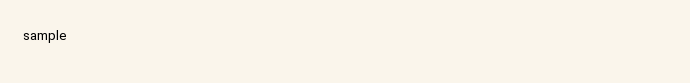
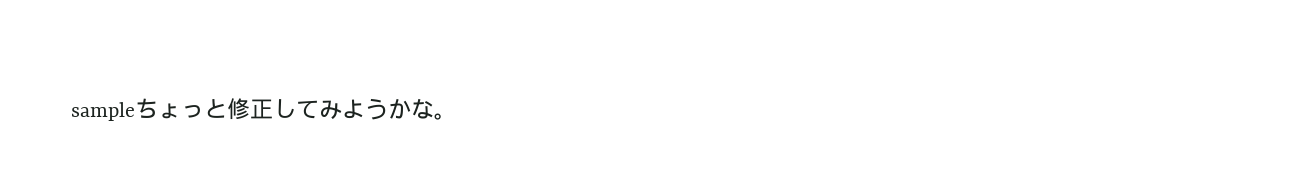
(67, 36) none -> [135,98,457,120] ちょっと修正してみようかな。

